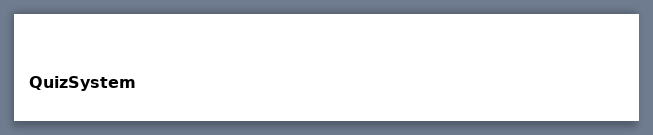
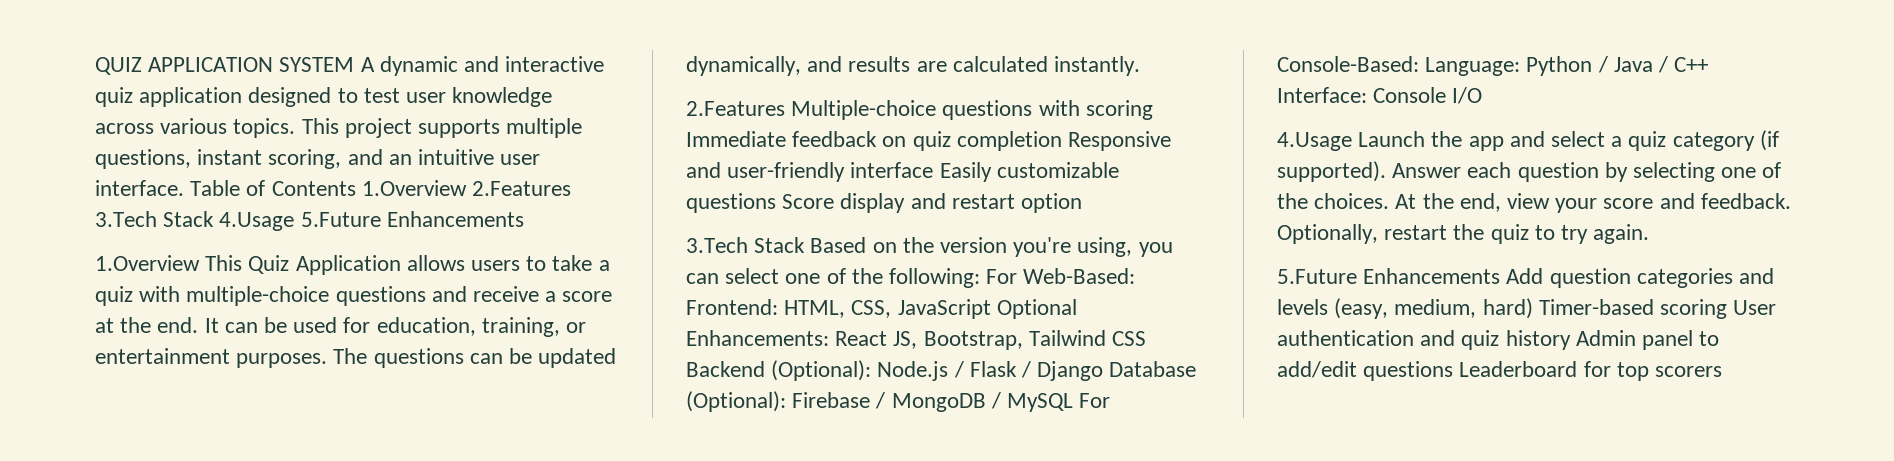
[29,76,136,91] QuizSystem -> [95,56,605,76] [95,87,553,107] [95,118,583,138] [95,149,541,169] [95,180,572,196] [95,211,524,231] [95,255,610,275] [95,286,613,306] [95,317,587,337] [95,348,617,368] [686,56,1141,76] [686,100,1153,120] [686,131,1172,151] [686,162,1119,182] [686,193,1083,213] [686,237,1173,257] [686,268,1136,288] [686,299,1077,319] [686,330,1147,350] [686,360,1197,381] [686,391,1111,412] [1277,56,1709,76] [1277,87,1483,104] [1277,130,1779,151] [1277,161,1782,182] [1277,193,1791,213] [1277,224,1650,244] [1277,268,1775,288] [1277,298,1777,319] [1277,330,1720,350] [1277,361,1723,381] QUIZ APPLICATION SYSTEM A dynamic and interactive quiz application designed to test user knowledge across various topics. This project supports multiple questions, instant scoring, and an intuitive user interface. Table of Contents 1.Overview 2.Features 3.Tech Stack 4.Usage 5.Future Enhancements // 1.Overview This Quiz Application allows users to take a quiz with multiple-choice questions and receive a score at the end. It can be used for education, training, or entertainment purposes. The questions can be updated dynamically, and results are calculated instantly. // 2.Features Multiple-choice questions with scoring Immediate feedback on quiz completion Responsive and user-friendly interface Easily customizable questions Score display and restart option // 3.Tech Stack Based on the version you're using, you can select one of the following: For Web-Based: Frontend: HTML, CSS, JavaScript Optional Enhancements: React JS, Bootstrap, Tailwind CSS Backend (Optional): Node.js / Flask / Django Database (Optional): Firebase / MongoDB / MySQL For Console-Based: Language: Python / Java / C++ Interface: Console I/O // 4.Usage Launch the app and select a quiz category (if supported). Answer each question by selecting one of the choices. At the end, view your score and feedback. Optionally, restart the quiz to try again. // 5.Future Enhancements Add question categories and levels (easy, medium, hard) Timer-based scoring User authentication and quiz history Admin panel to add/edit questions Leaderboard for top scorers

